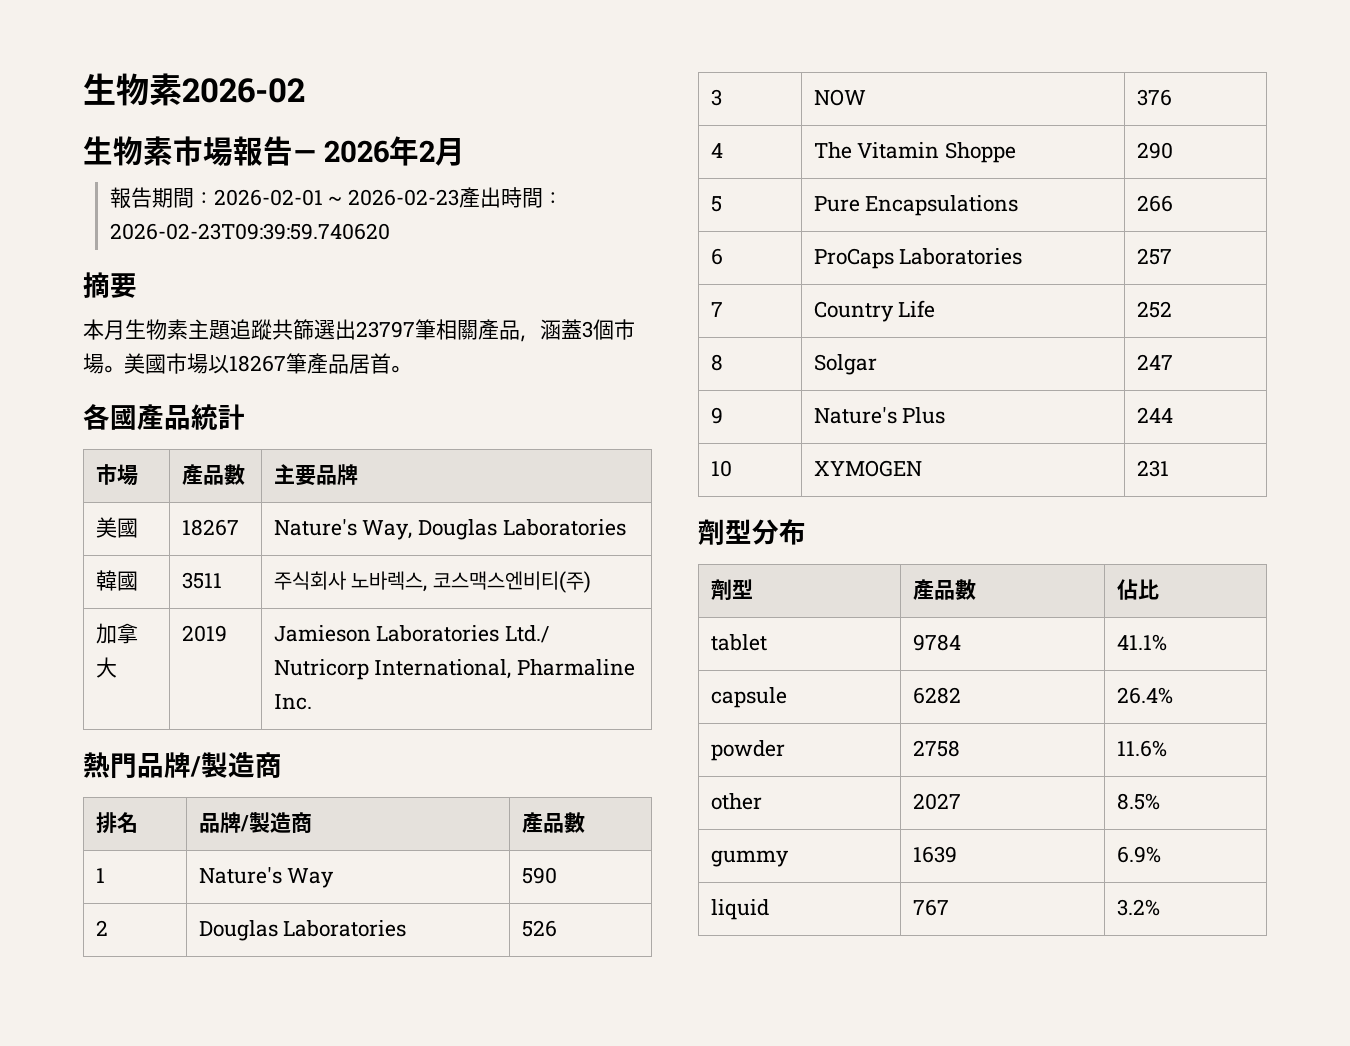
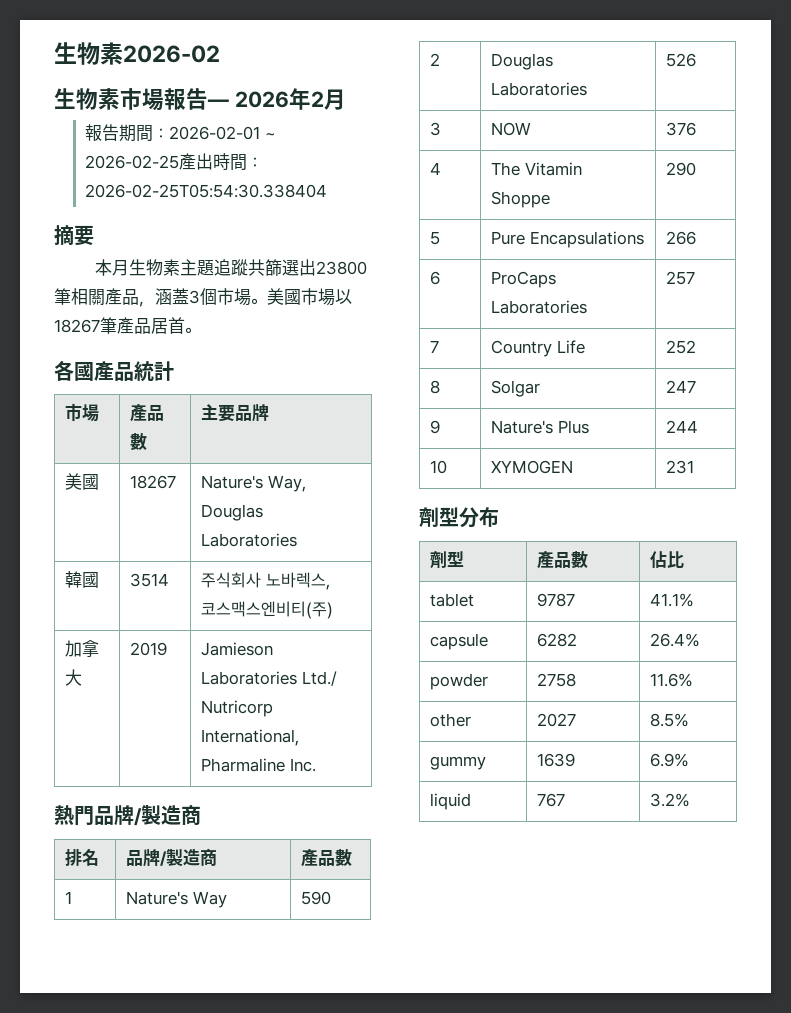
[348,189,460,206] 2026-02-23 -> [84,155,179,169] 2026-02-25
[109,223,390,240] 2026-02-23T09:39:59.740620 -> [84,184,327,198] 2026-02-25T05:54:30.338404
[356,321,415,338] 23797 -> [315,261,367,275] 23800
[181,572,222,589] 3511 -> [130,573,170,587] 3514
[912,634,961,651] 9784 -> [537,593,576,607] 9787

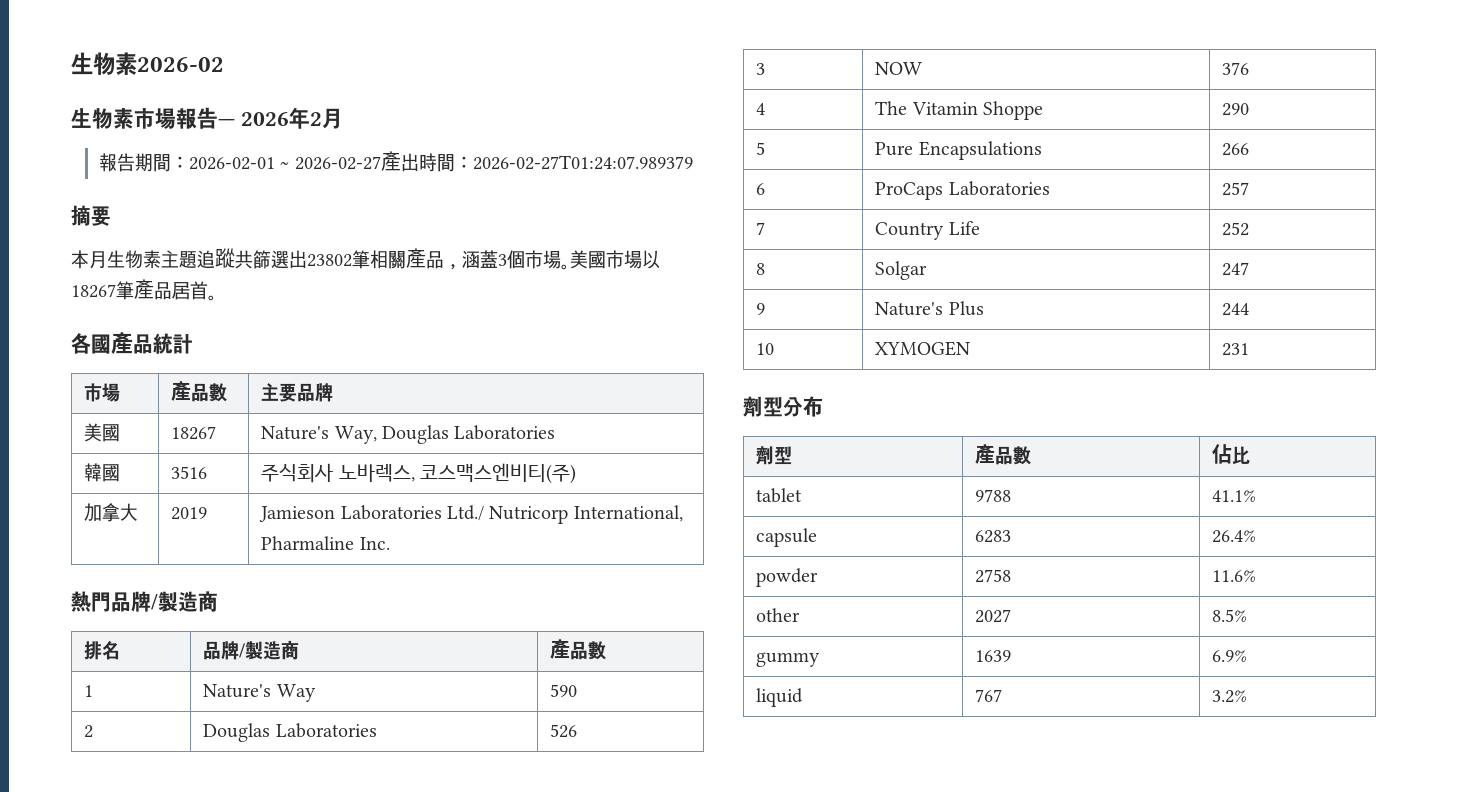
[84,155,179,169] 2026-02-25 -> [294,156,381,170] 2026-02-27
[84,184,327,198] 2026-02-25T05:54:30.338404 -> [472,155,693,170] 2026-02-27T01:24:07.989379
[315,261,367,275] 23800 -> [307,254,352,267] 23802
[130,573,170,587] 3514 -> [171,466,208,479] 3516
[537,593,576,607] 9787 -> [975,489,1012,502] 9788
[537,633,578,647] 6282 -> [975,530,1012,543] 6283

